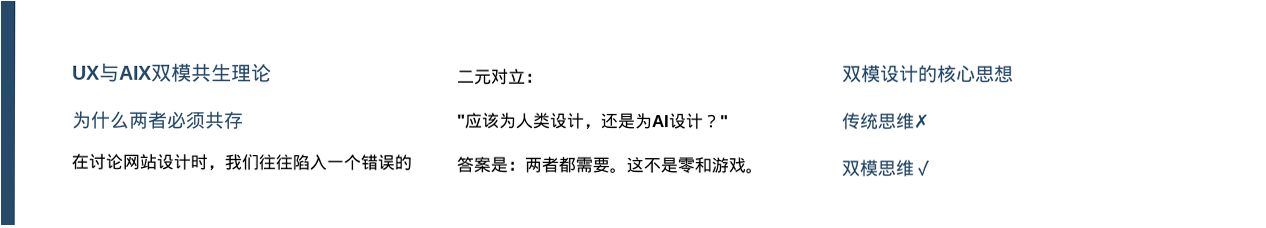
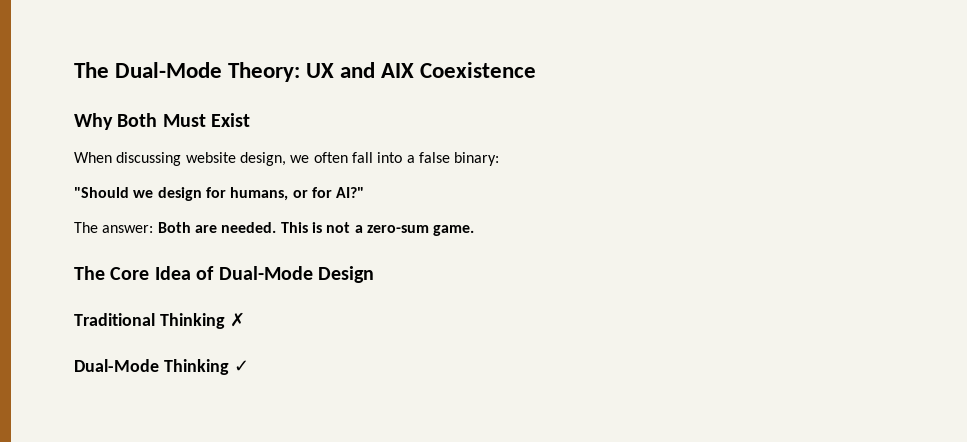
[72,62,272,83] [71,110,244,130] [71,153,412,172] [457,68,543,85] [456,112,728,130] [456,156,763,174] [842,64,1014,83] [841,112,915,130] UX与AIX双模共生理论 // 为什么两者必须共存 // 在讨论网站设计时，我们往往陷入一个错误的二元对立： // "应该为人类设计，还是为AI设计？" // 答案是：两者都需要。这不是零和游戏。 // 双模设计的核心思想 // 传统思维 -> [74,62,537,82] [74,113,251,130] [74,152,500,166] [74,187,365,201] [74,222,475,236] [74,266,374,283] [74,313,225,329] The Dual-Mode Theory: UX and AIX Coexistence // Why Both Must Exist // When discussing website design, we often fall into a false binary: // "Should we design for humans, or for AI?" // The answer: Both are needed. This is not a zero-sum game. // The Core Idea of Dual-Mode Design // Traditional Thinking
[841,159,914,177] 双模思维 -> [74,359,229,375] Dual-Mode Thinking

